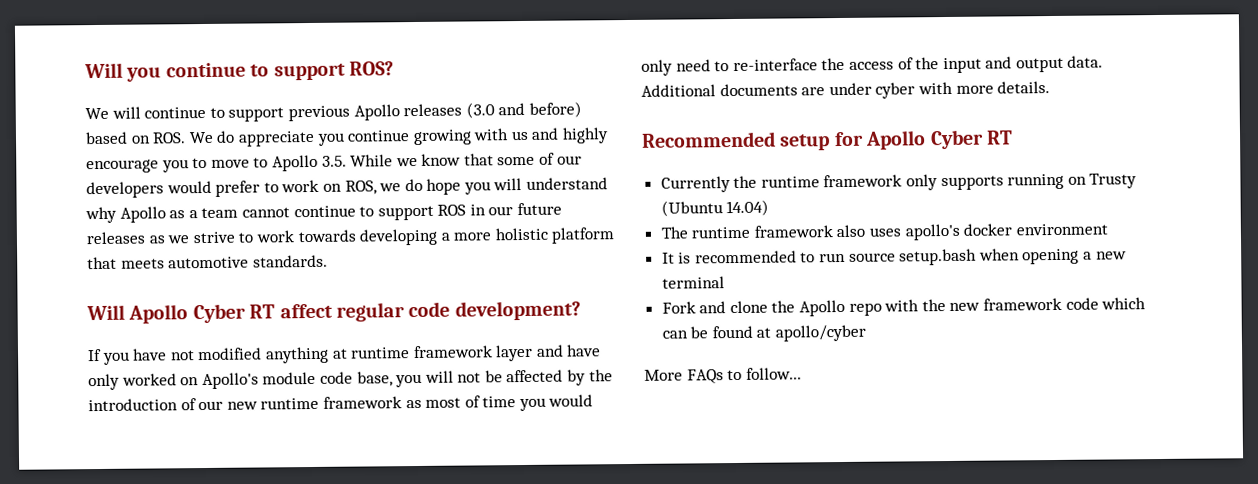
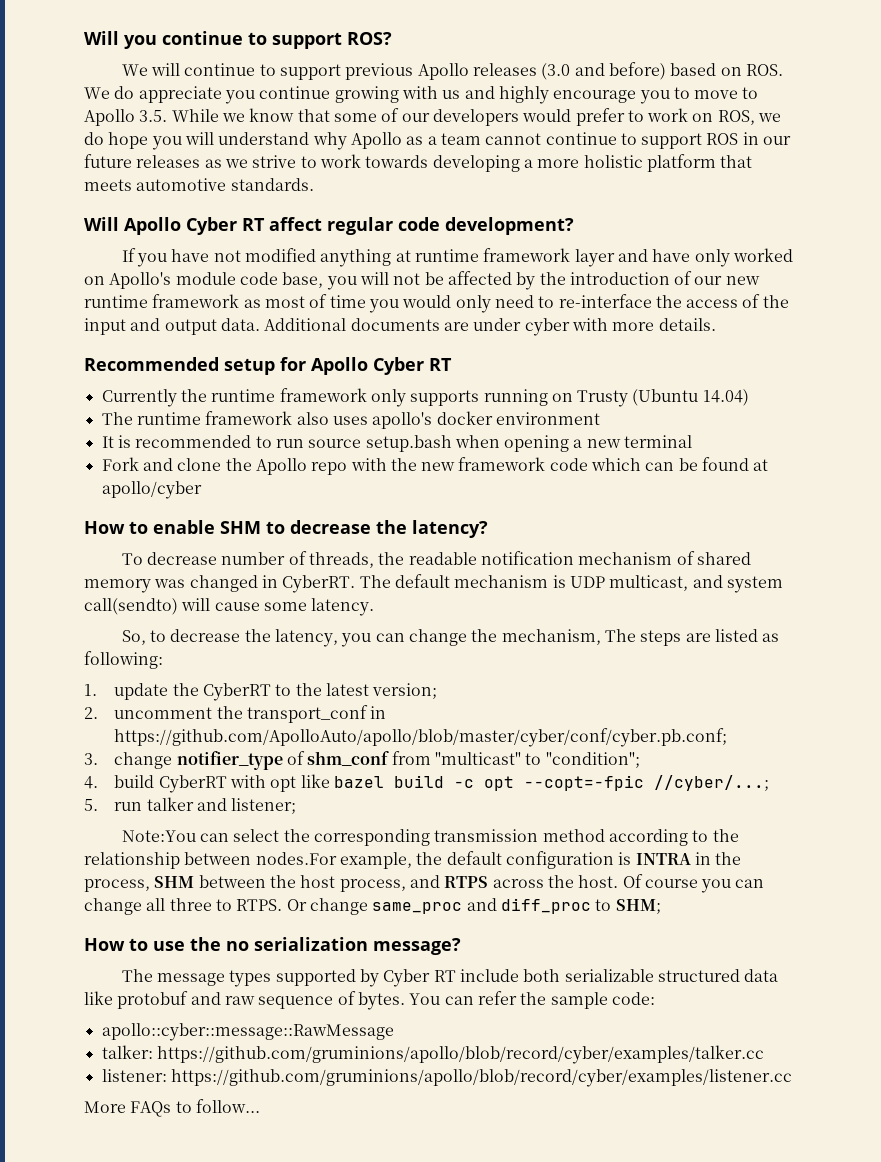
(867, 333) none -> [84,520,488,538] [121,551,751,568] [84,574,783,593] [84,598,375,616] [121,629,780,647] [84,651,163,669] [84,683,438,701] [84,705,387,723] [114,728,728,747] [84,751,640,770] [84,774,769,793] [84,797,297,814] [121,829,739,846] [84,851,742,869] [84,874,765,893] [84,898,661,915] [84,937,461,955] [121,969,779,987] [84,991,655,1010] [101,1023,394,1041] [101,1045,764,1064] [101,1069,792,1087] // How to enable SHM to decrease the latency? // To decrease number of threads, the readable notification mechanism of shared memory was changed in CyberRT. The default mechanism is UDP multicast, and system call(sendto) will cause some latency. // So, to decrease the latency, you can change the mechanism, The steps are listed as following: // 1. update the CyberRT to the latest version; // 2. uncomment the transport_conf in https://github.com/ApolloAuto/apollo/blob/master/cyber/conf/cyber.pb.conf; // 3. change notifier_type of shm_conf from "multicast" to "condition"; // 4. build CyberRT with opt like bazel build -c opt --copt=-fpic //cyber/...; // 5. run talker and listener; // Note:You can select the corresponding transmission method according to the relationship between nodes.For example, the default configuration is INTRA in the process, SHM between the host process, and RTPS across the host. Of course you can change all three to RTPS. Or change same_proc and diff_proc to SHM; // How to use the no serialization message? // The message types supported by Cyber RT include both serializable structured data like protobuf and raw sequence of bytes. You can refer the sample code: // apollo::cyber::message::RawMessage // talker: https://github.com/gruminions/apollo/blob/record/cyber/examples/talker.cc // listener: https://github.com/gruminions/apollo/blob/record/cyber/examples/listener.cc

